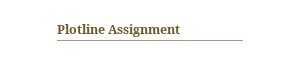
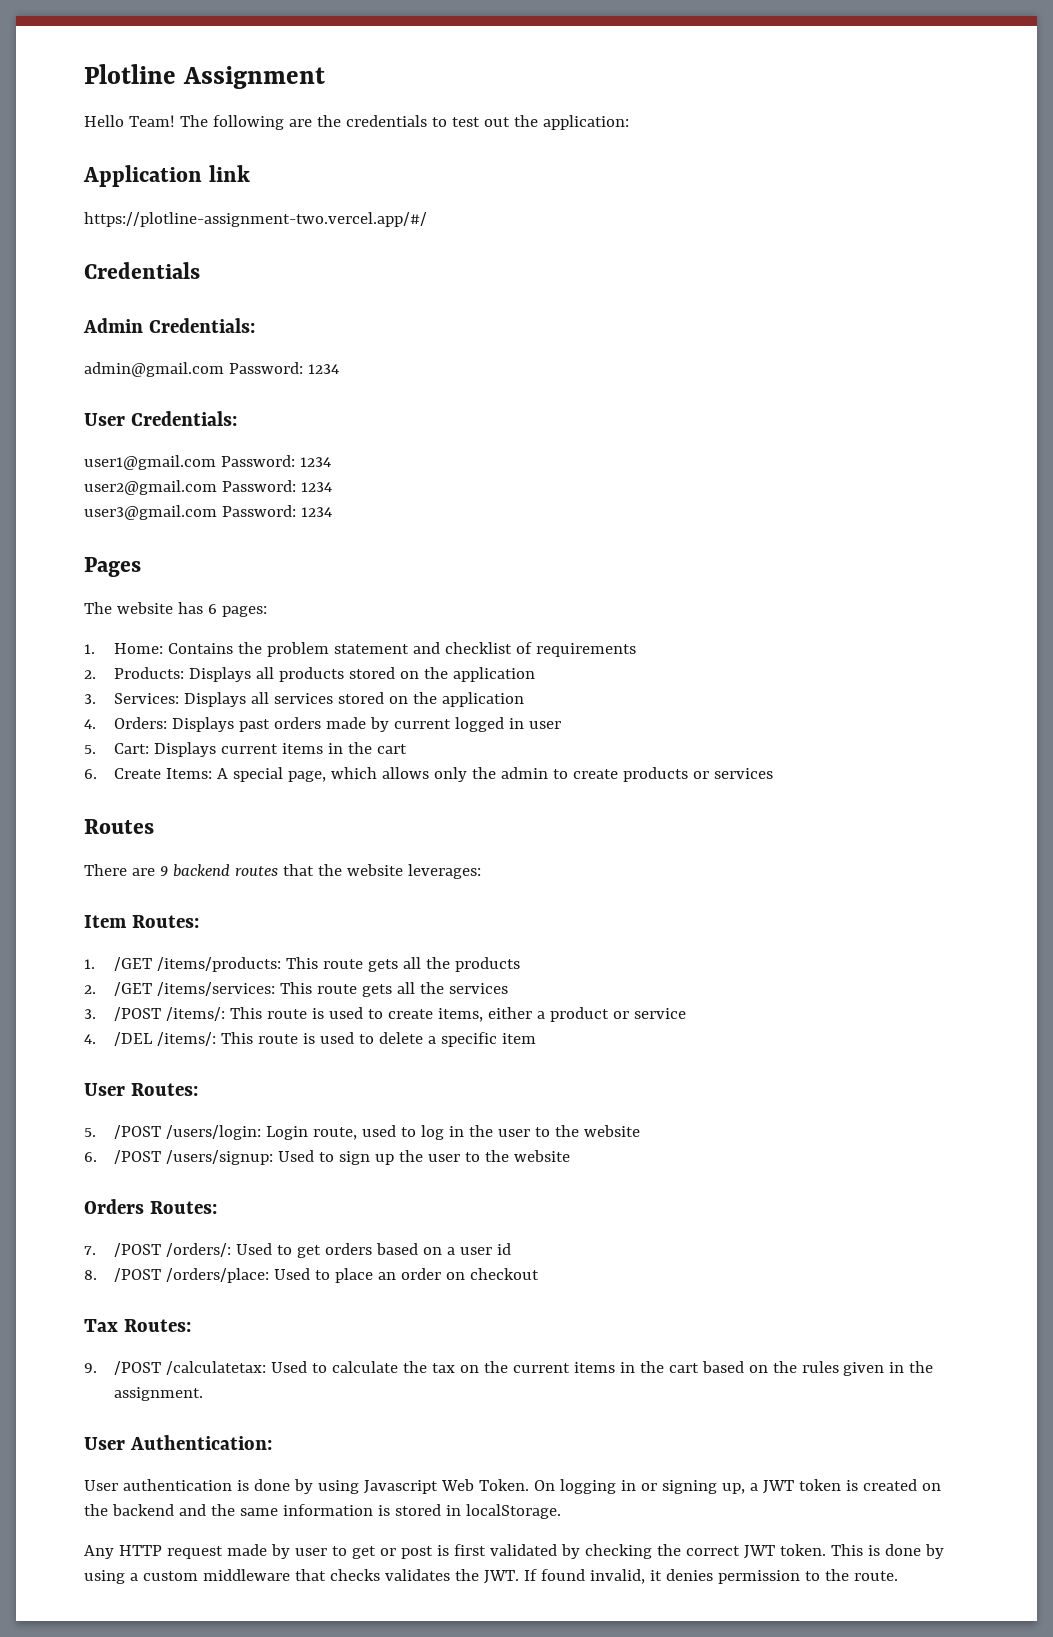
(181, 30) none -> [84,115,629,130] [83,165,250,187] [84,212,427,227] [84,262,200,279] [83,318,255,333] [84,362,339,377] [84,411,237,426] [84,455,331,470] [84,480,332,495] [84,505,332,520] [84,557,141,577] [84,602,267,617] [84,642,636,657] [84,667,535,682] [84,692,524,707] [84,717,561,732] [84,742,407,757] [84,767,773,782] [84,819,154,834] [84,864,481,879] [84,915,199,928] [84,957,520,972] [84,982,508,997] [84,1007,686,1022] [84,1032,536,1047] [84,1083,198,1096] [84,1125,640,1140] [84,1150,570,1165] [84,1199,217,1214] [84,1243,511,1258] [84,1268,539,1283] [84,1319,191,1332] [84,1361,934,1376] [113,1387,203,1401] [84,1435,272,1450] [84,1479,941,1494] [84,1504,561,1519] [84,1544,944,1559] [84,1569,898,1584] // Hello Team! The following are the credentials to test out the application: // Application link // https://plotline-assignment-two.vercel.app/#/ // Credentials // Admin Credentials: // admin@gmail.com Password: 1234 // User Credentials: // user1@gmail.com Password: 1234 // user2@gmail.com Password: 1234 // user3@gmail.com Password: 1234 // Pages // The website has 6 pages: // 1. Home: Contains the problem statement and checklist of requirements // 2. Products: Displays all products stored on the application // 3. Services: Displays all services stored on the application // 4. Orders: Displays past orders made by current logged in user // 5. Cart: Displays current items in the cart // 6. Create Items: A special page, which allows only the admin to create products or services // Routes // There are 9 backend routes that the website leverages: // Item Routes: // 1. /GET /items/products: This route gets all the products // 2. /GET /items/services: This route gets all the services // 3. /POST /items/: This route is used to create items, either a product or service // 4. /DEL /items/: This route is used to delete a specific item // User Routes: // 5. /POST /users/login: Login route, used to log in the user to the website // 6. /POST /users/signup: Used to sign up the user to the website // Orders Routes: // 7. /POST /orders/: Used to get orders based on a user id // 8. /POST /orders/place: Used to place an order on checkout // Tax Routes: // 9. /POST /calculatetax: Used to calculate the tax on the current items in the cart based on the rules given in the assignment. // User Authentication: // User authentication is done by using Javascript Web Token. On logging in or signing up, a JWT token is created on the backend and the same information is stored in localStorage. // Any HTTP request made by user to get or post is first validated by checking the correct JWT token. This is done by using a custom middleware that checks validates the JWT. If found invalid, it denies permission to the route.

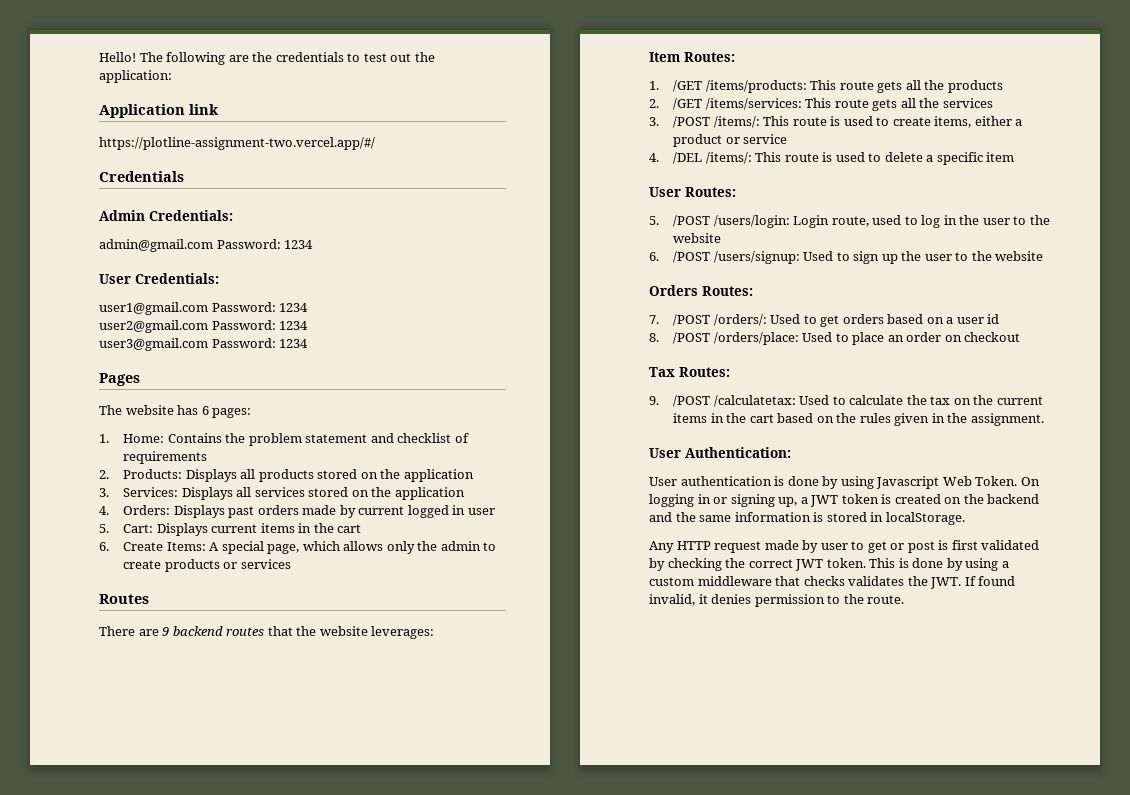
[84,64,325,89] [84,115,175,127] Plotline Assignment // Hello Team! -> [99,52,136,62] Hello!

